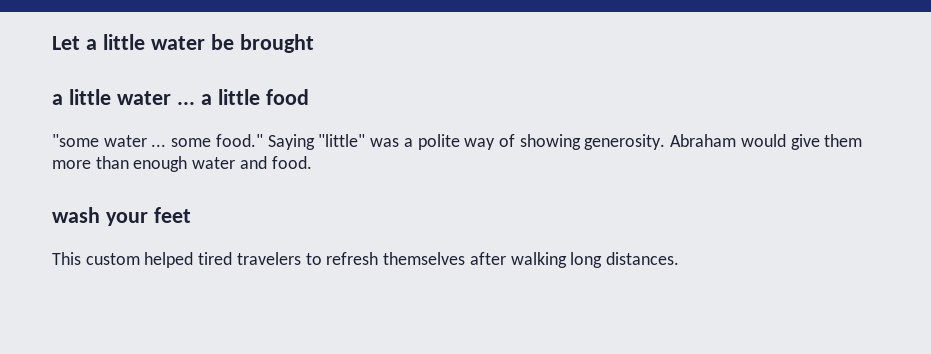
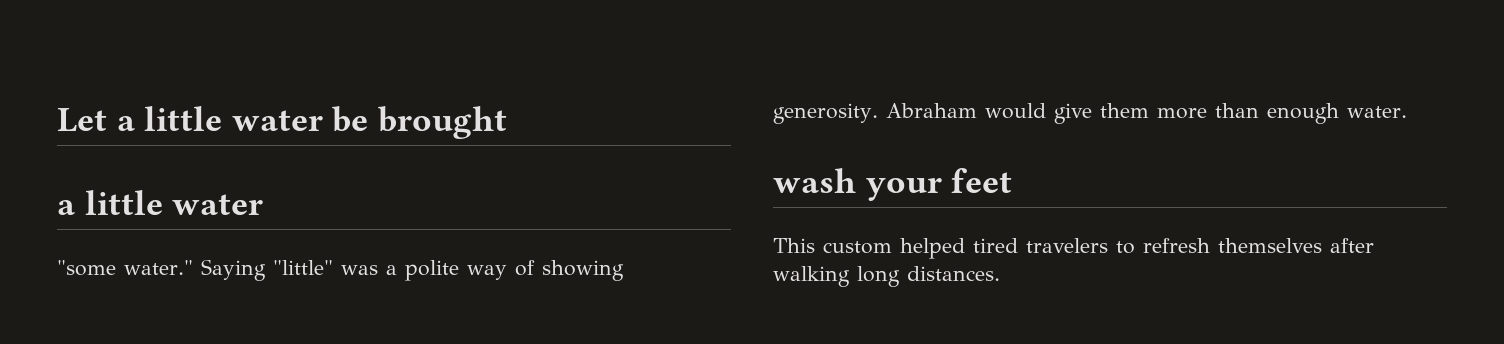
[176,89,309,105] [52,134,263,147] ... a little food // "some water ... some food." -> [57,260,193,276] // "some water."
[192,156,312,169] water and food. -> [1346,106,1407,118] water.

